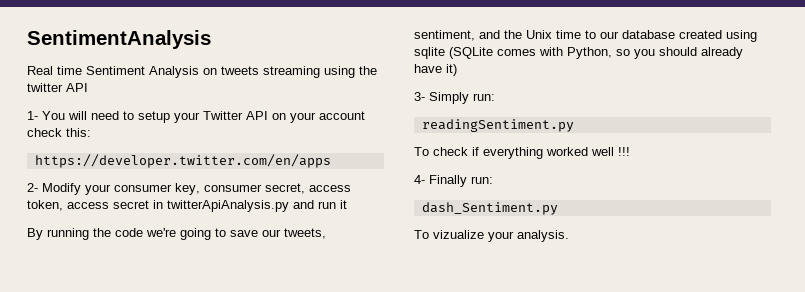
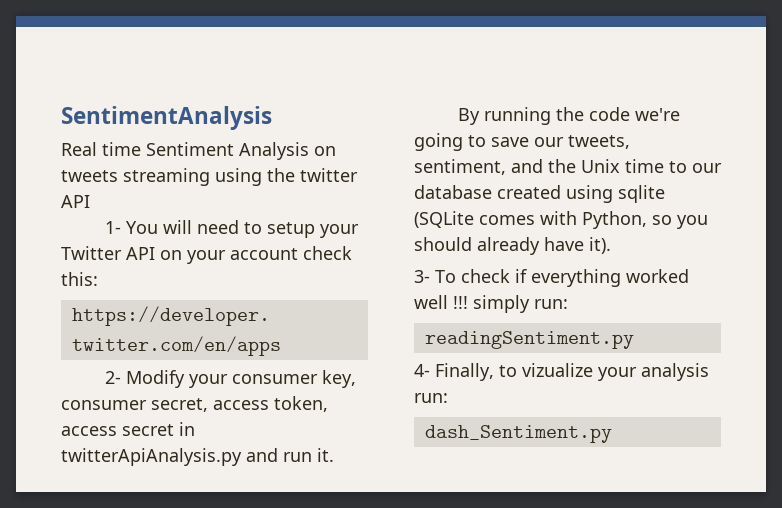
[340,200,347,209] it -> [317,448,334,462] it.
[446,64,457,76] it) -> [589,237,611,254] it).
[429,92,495,104] [421,119,574,132] Simply run: // readingSentiment.py // -> (430, 276) none
[414,175,493,187] [421,202,558,215] [414,230,569,242] // 4- Finally run: // dash_Sentiment.py // To vizualize your analysis. -> [473,295,568,313] [424,331,634,349] [414,363,709,381] [414,393,448,403] [424,425,612,443] simply run: // readingSentiment.py // 4- Finally, to vizualize your analysis run: // dash_Sentiment.py

